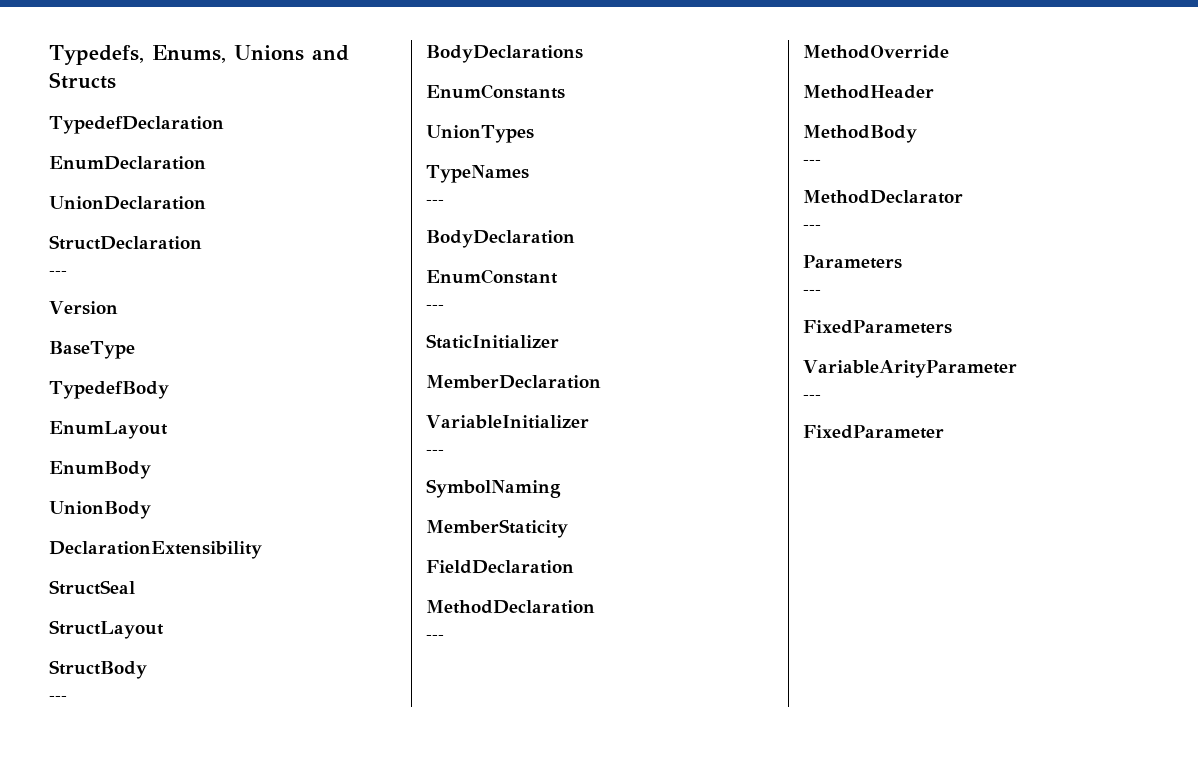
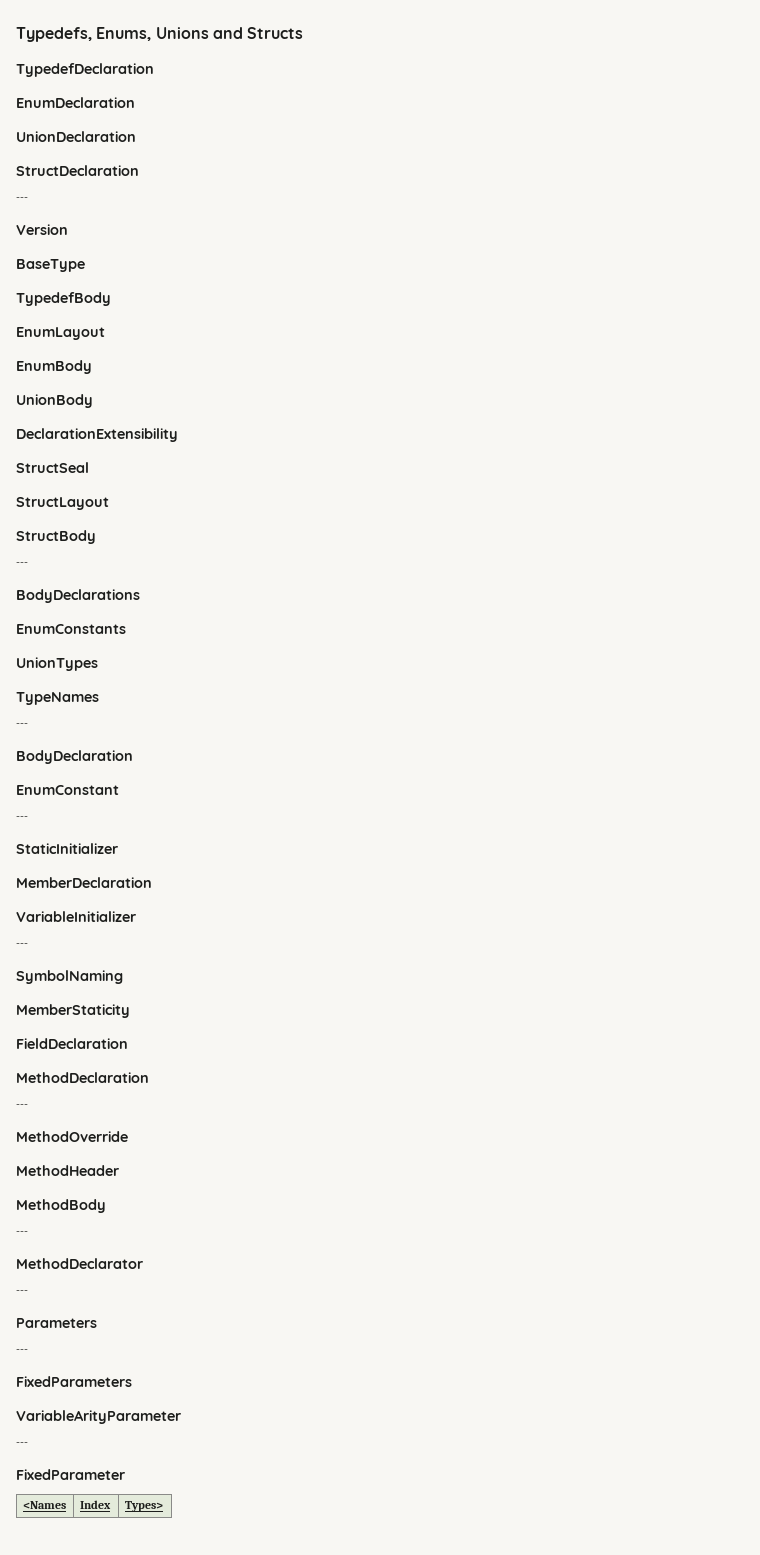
(944, 432) none -> [22,1501,66,1509] [79,1500,111,1509] [124,1501,163,1512] // <Names | Index | Types>

